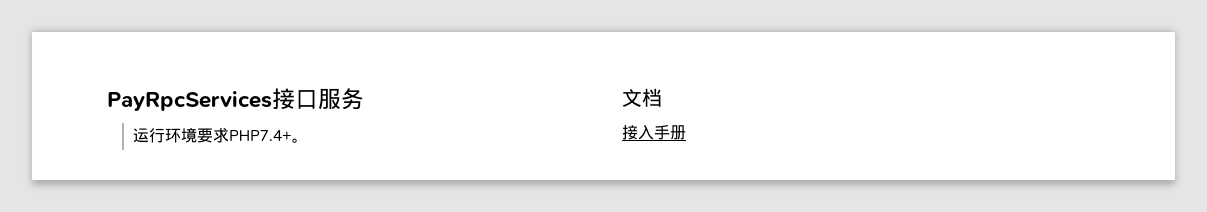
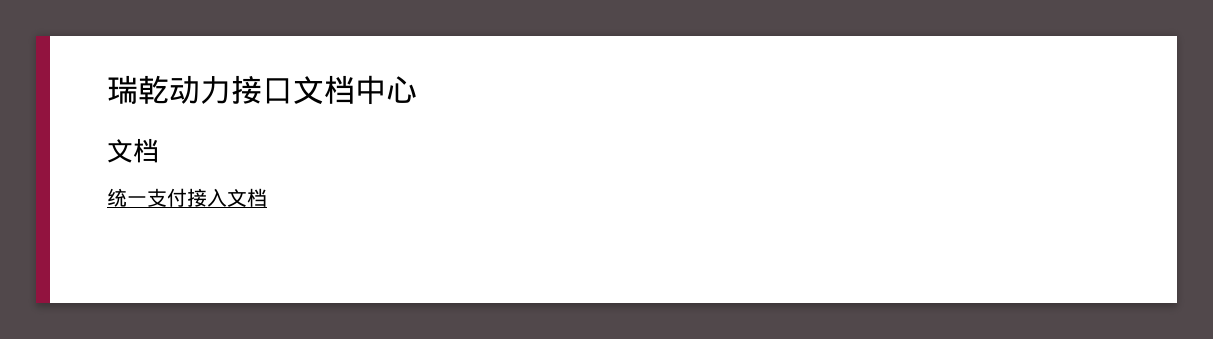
[107,88,364,111] [132,127,308,143] [622,88,662,107] [622,125,686,140] PayRpcServices接口服务 // 运行环境要求PHP7.4+。 // 文档 // 接入手册 -> [107,75,417,105] [107,138,159,163] [107,188,267,207] 瑞乾动力接口文档中心 // 文档 // 统一支付接入文档

